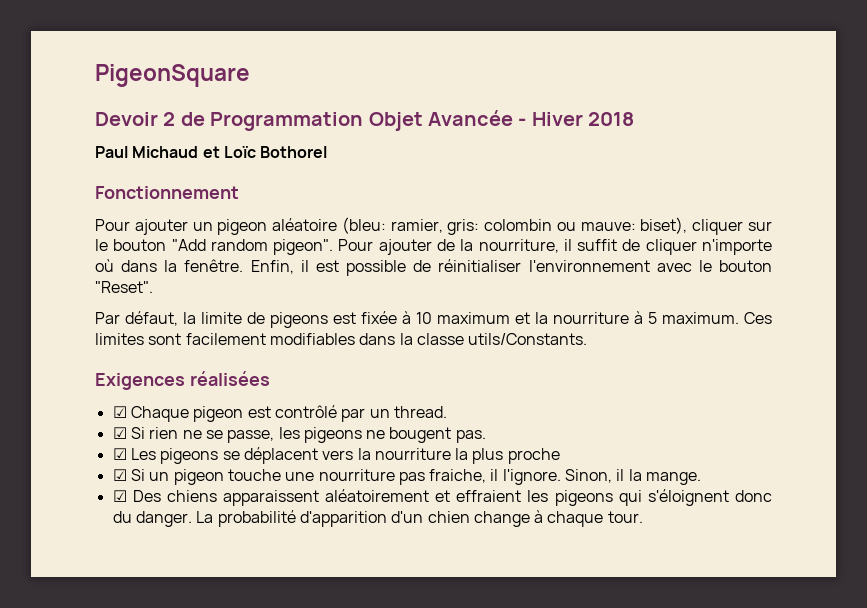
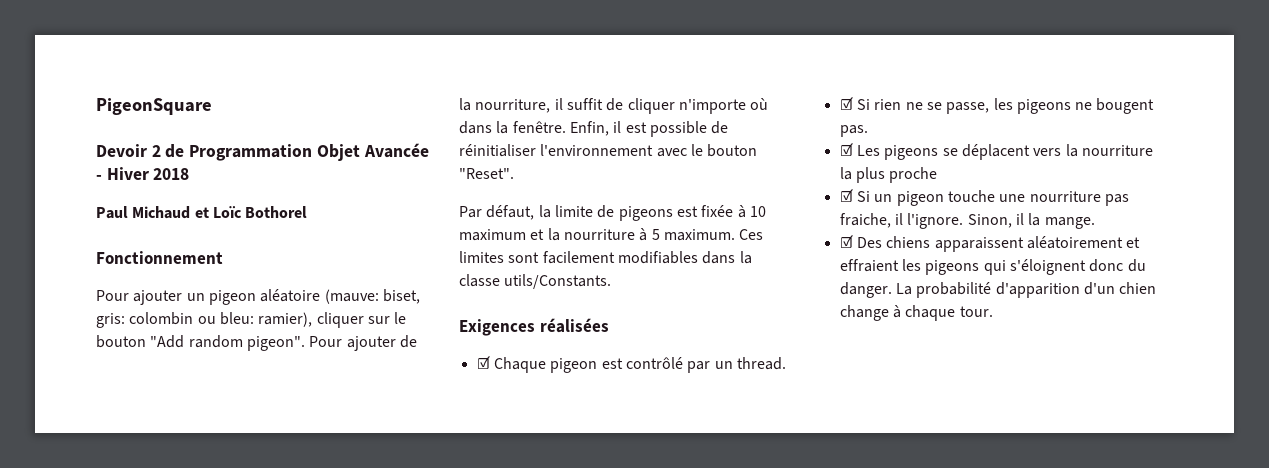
[341,217,443,234] (bleu: ramier, -> [324,289,420,304] (mauve: biset,
[580,217,688,234] mauve: biset), -> [219,312,313,327] bleu: ramier),

